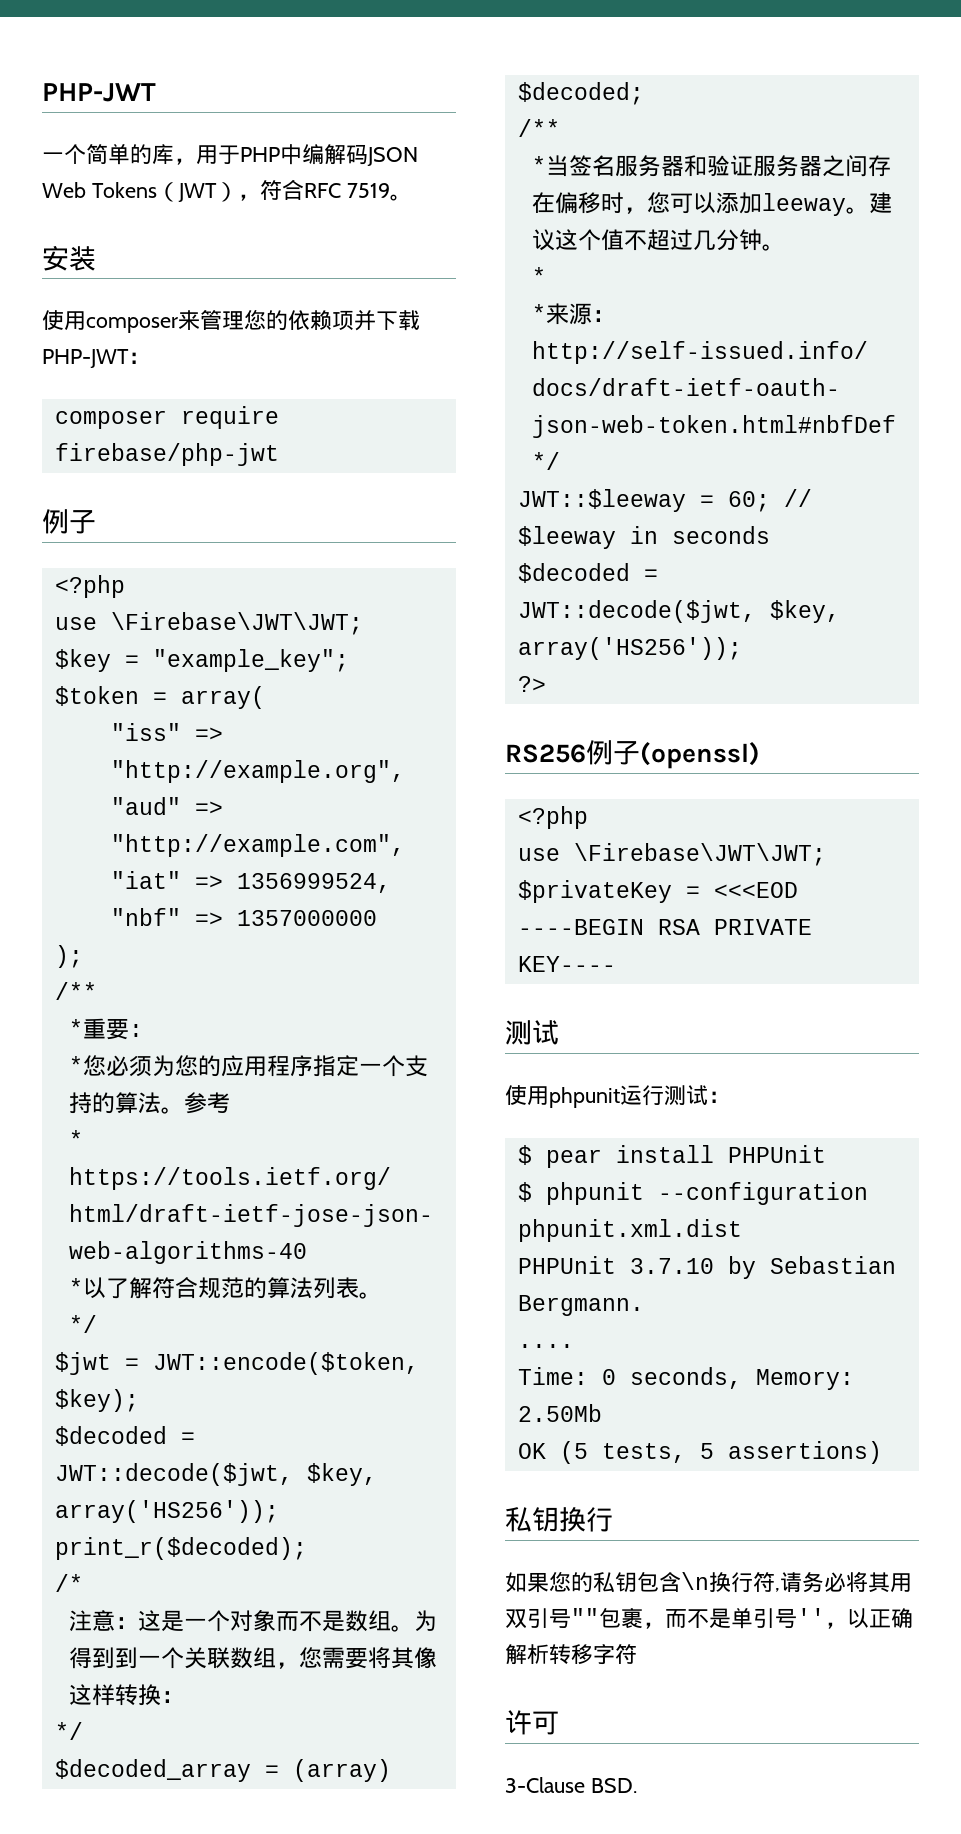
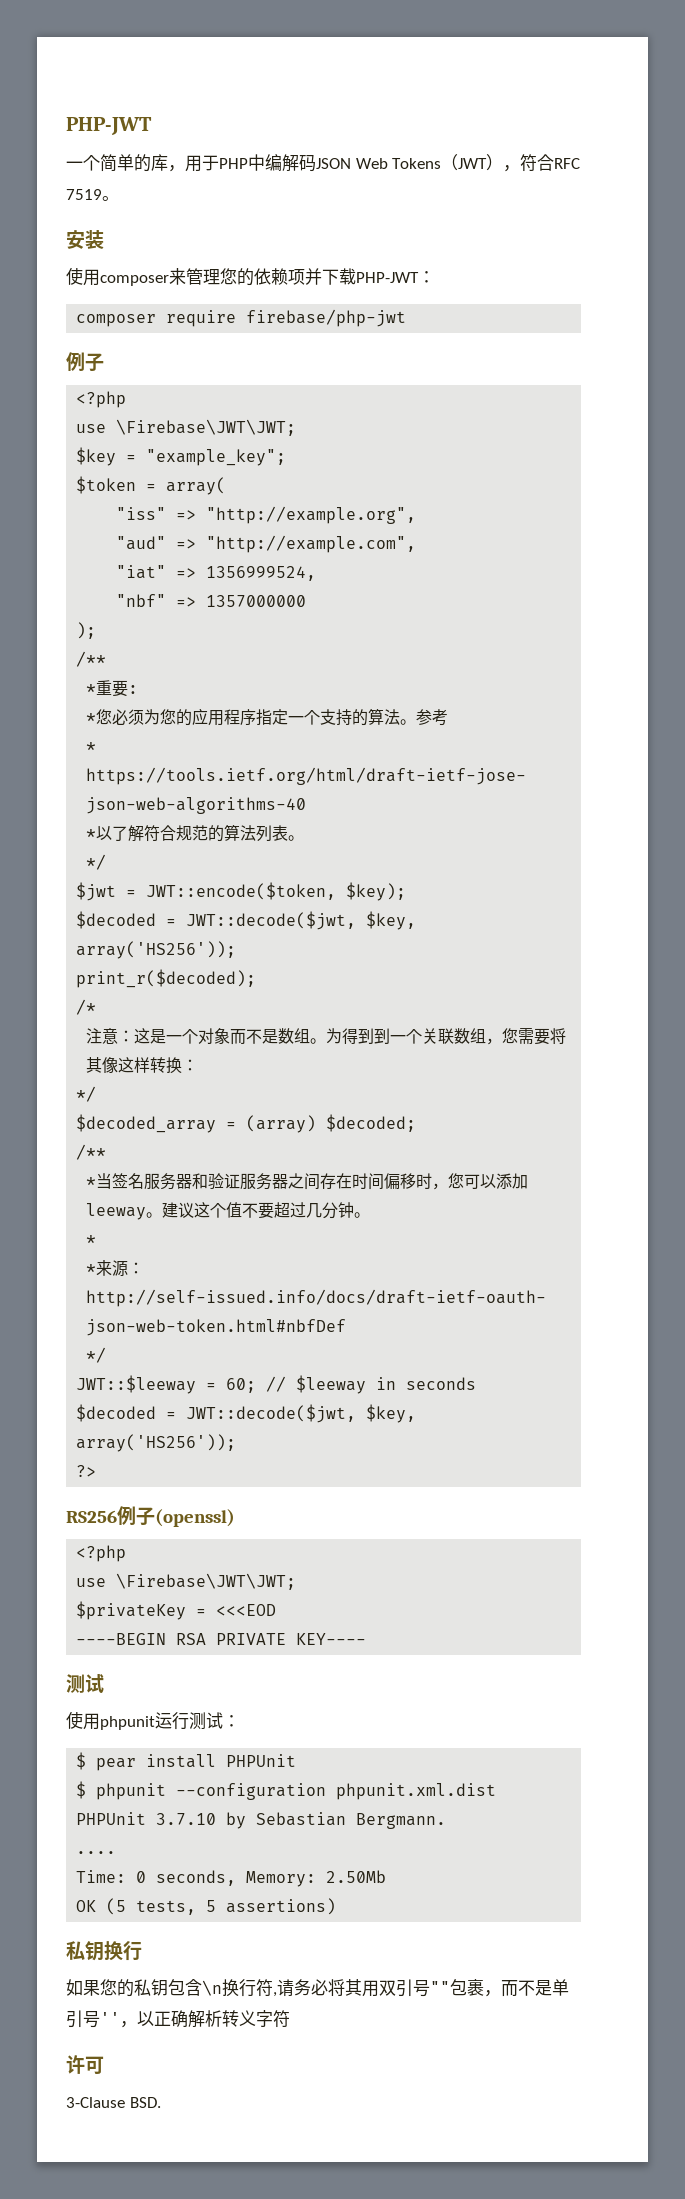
(555, 202) none -> [352,1173,385,1190] 时间
(647, 240) none -> [258,1202,275,1219] 要
[571,1644,593,1665] 移 -> [239,2010,256,2026] 义

